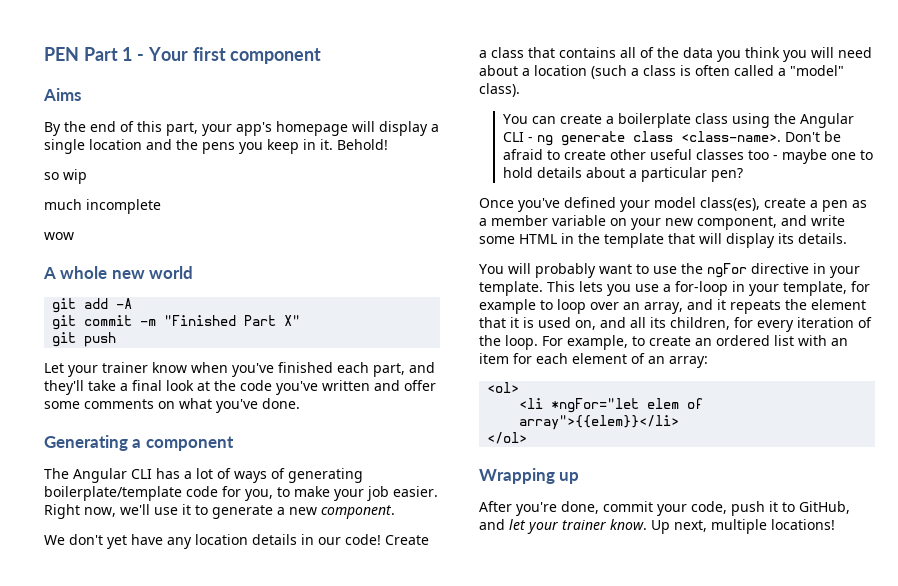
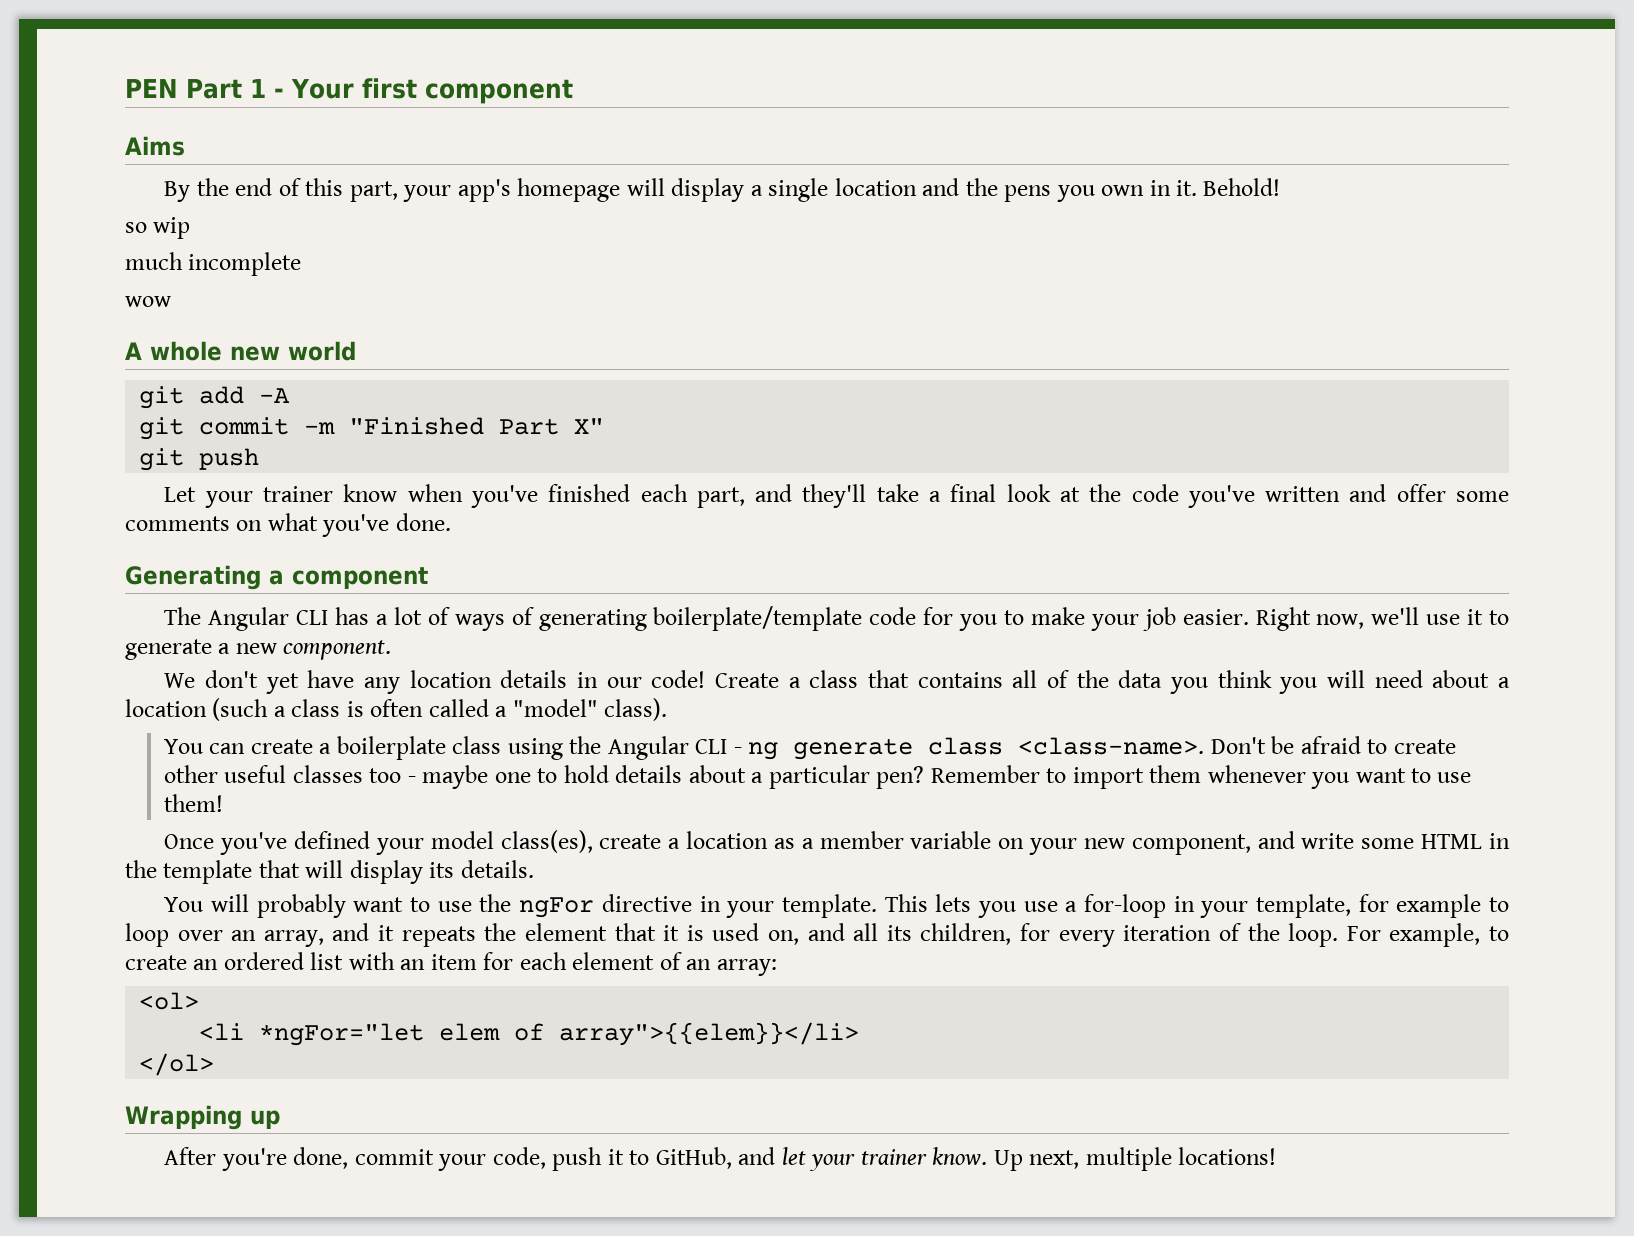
[267,139,299,154] keep -> [1101,185,1145,196] own
[245,489,273,501] you, -> [959,614,998,631] you
(743, 175) none -> [930,765,1472,789] [163,794,223,812] Remember to import them whenever you want to use them!
[822,200,848,212] pen -> [686,831,769,849] location

